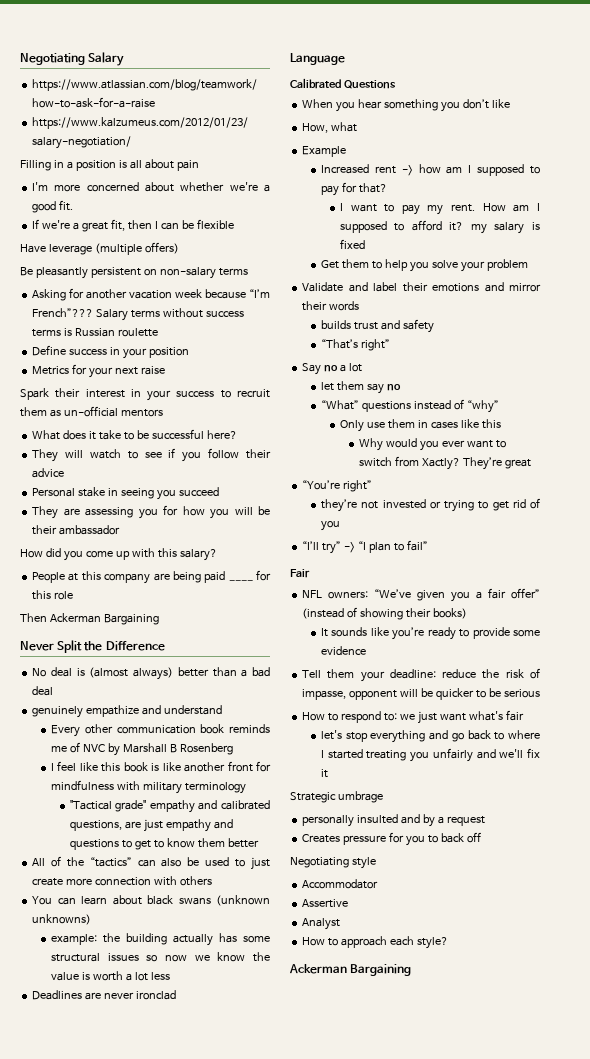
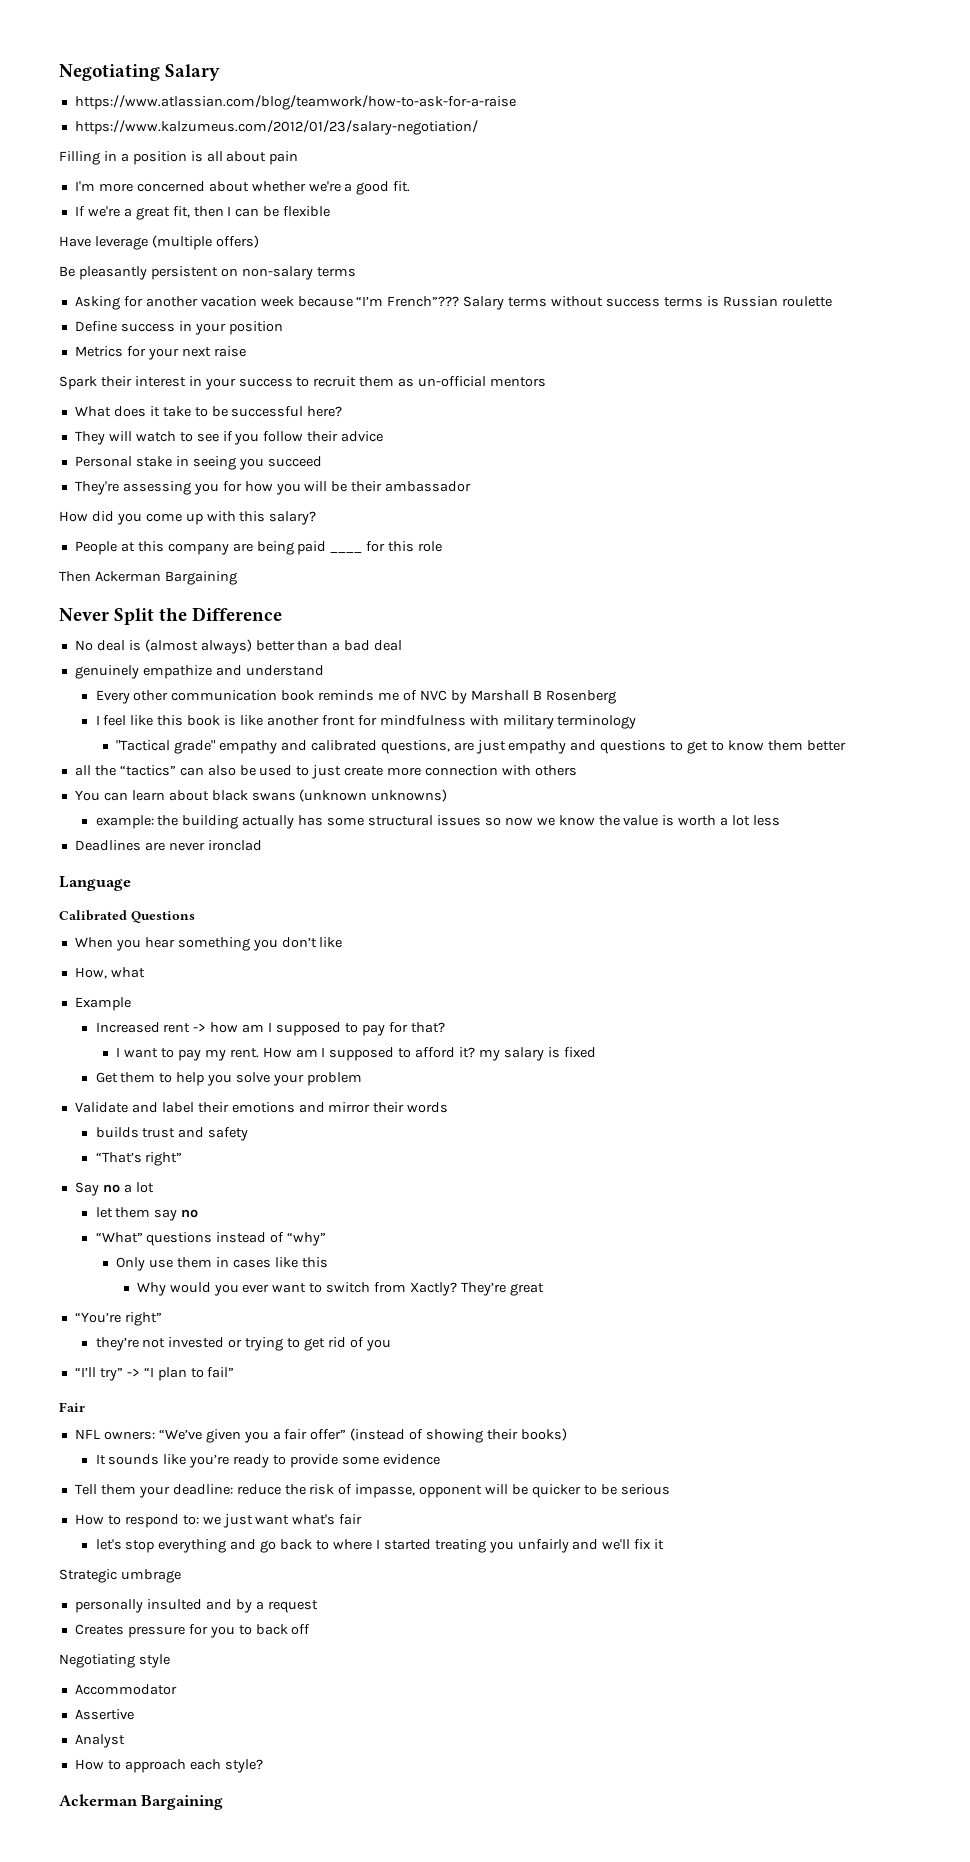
[32,506,80,519] They are -> [74,481,119,495] They're
[32,856,61,867] All of -> [74,765,91,776] all

